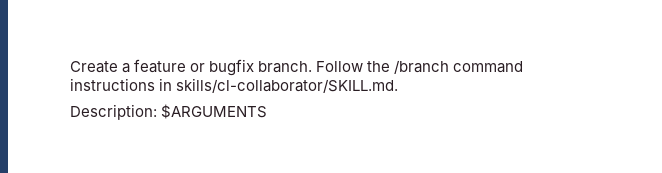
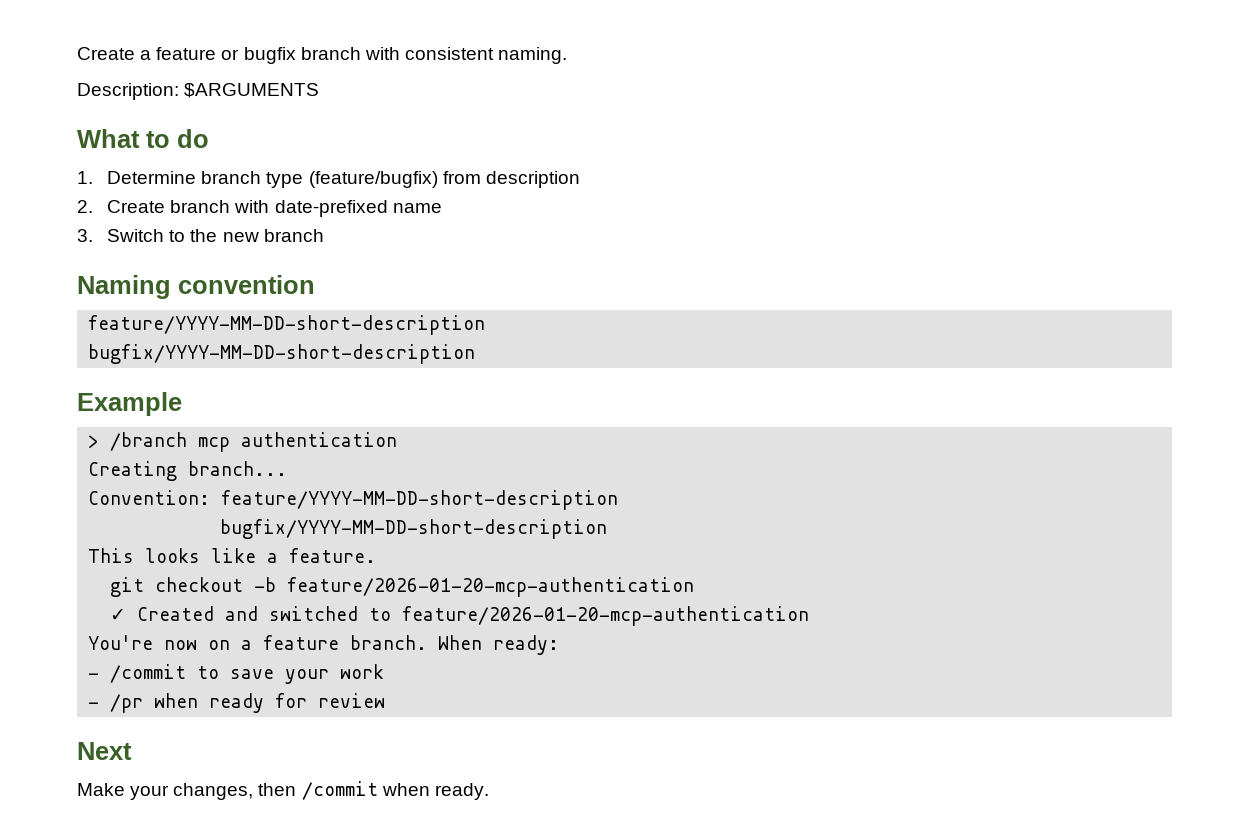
[258,60,524,74] [70,78,399,93] [70,104,268,120] branch. Follow the /branch command instructions in skills/cl-collaborator/SKILL.md. // Description: $ARGUMENTS -> [300,47,568,64] [77,83,320,100] [77,129,209,148] [77,171,580,188] [77,200,442,217] [77,229,324,242] [77,275,315,299] [88,315,486,335] [88,344,476,364] [77,392,182,416] [88,432,398,452] [88,461,288,481] [88,490,619,510] [220,519,608,539] [88,548,377,563] [110,577,695,597] [110,606,810,626] [88,635,560,655] [88,664,385,684] [88,693,386,713] [77,742,132,760] [77,781,489,800] branch with consistent naming. // Description: $ARGUMENTS // What to do // 1. Determine branch type (feature/bugfix) from description // 2. Create branch with date-prefixed name // 3. Switch to the new branch // Naming convention // feature/YYYY-MM-DD-short-description // bugfix/YYYY-MM-DD-short-description // Example // > /branch mcp authentication // Creating branch... // Convention: feature/YYYY-MM-DD-short-description // bugfix/YYYY-MM-DD-short-description // This looks like a feature. // git checkout -b feature/2026-01-20-mcp-authentication // ✓ Created and switched to feature/2026-01-20-mcp-authentication // You're now on a feature branch. When ready: // - /commit to save your work // - /pr when ready for review // Next // Make your changes, then /commit when ready.

